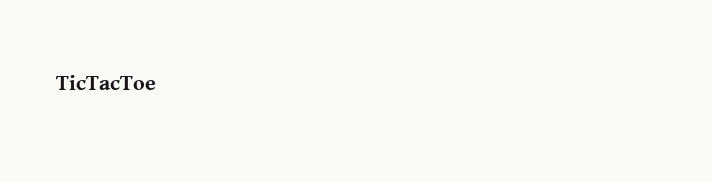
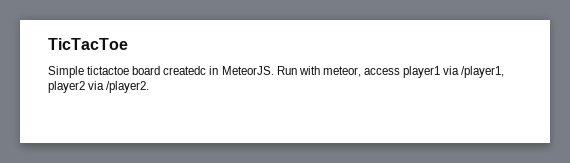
(156, 82) none -> [48,66,505,78] [48,81,150,93] // Simple tictactoe board createdc in MeteorJS. Run with meteor, access player1 via /player1, player2 via /player2.

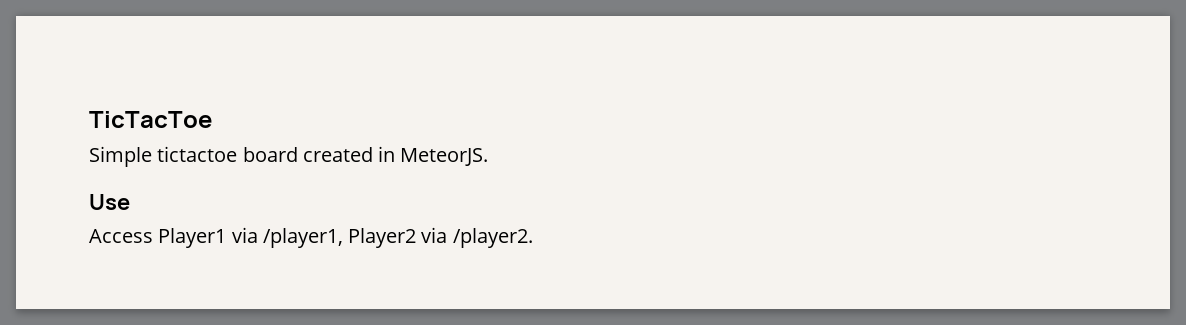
[163,66,207,75] createdc -> [302,147,373,162] created
[276,66,441,78] Run with meteor, access player1 -> [89,194,130,210] [89,228,227,248] // Use // Access Player1
[48,81,85,93] player2 -> [348,228,417,248] Player2

